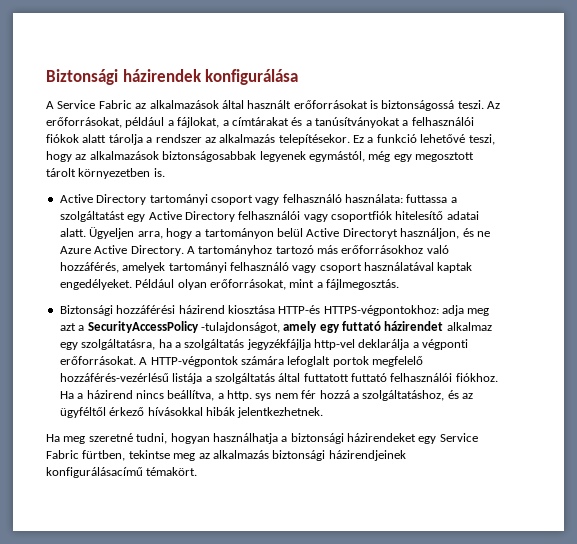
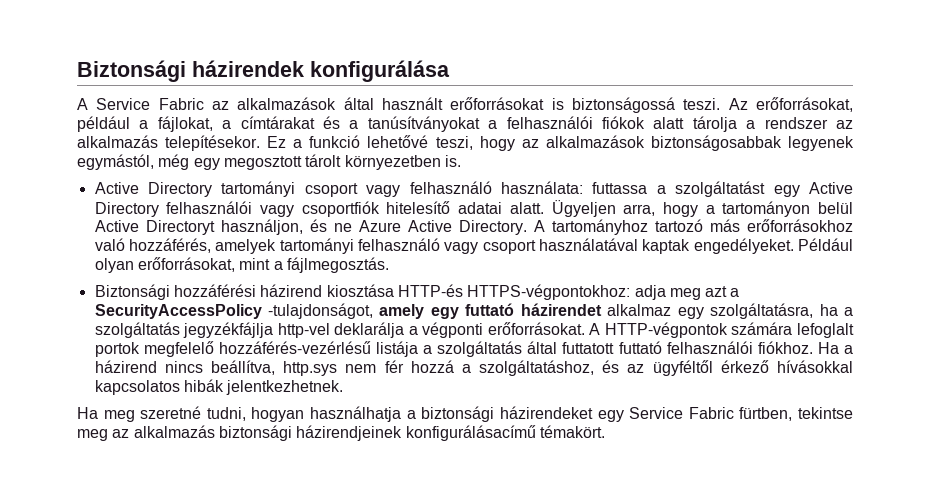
[217,390,272,401] a http. sys -> [283,361,338,376] http.sys
(203, 411) none -> [94,380,180,395] kapcsolatos

